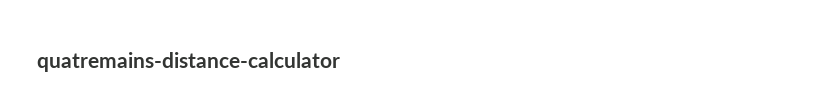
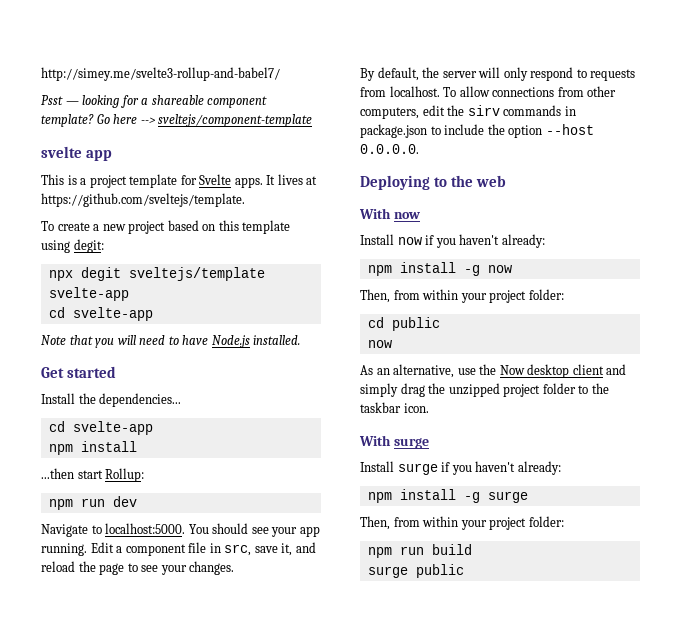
[37,52,340,72] quatremains-distance-calculator -> [41,67,280,81] [41,95,268,108] [41,114,313,127] [41,146,113,161] [41,174,318,188] [41,193,245,207] [41,220,291,234] [41,239,104,253] [48,267,265,281] [48,287,129,301] [48,307,153,321] [41,335,301,348] [41,366,116,378] [41,393,182,407] [48,421,153,435] [48,441,137,455] [41,468,145,482] [48,496,137,510] [41,523,320,537] [41,542,316,556] [41,561,235,575] [360,67,636,81] [360,86,617,97] [360,105,576,119] [360,124,594,138] [360,144,419,154] [360,175,506,190] [359,208,420,219] [360,234,545,248] [367,262,512,276] [360,289,564,303] [367,317,440,331] [367,340,392,348] [360,364,627,378] [360,383,609,397] [360,402,429,413] [359,435,429,449] [360,461,561,475] [367,489,528,503] [360,516,564,530] [367,544,472,558] [367,564,464,578] http://simey.me/svelte3-rollup-and-babel7/ // Psst — looking for a shareable component template? Go here --> sveltejs/component-template // svelte app // This is a project template for Svelte apps. It lives at https://github.com/sveltejs/template. // To create a new project based on this template using degit: // npx degit sveltejs/template svelte-app // cd svelte-app // Note that you will need to have Node.js installed. // Get started // Install the dependencies... // cd svelte-app // npm install // ...then start Rollup: // npm run dev // Navigate to localhost:5000. You should see your app running. Edit a component file in src, save it, and reload the page to see your changes. // By default, the server will only respond to requests from localhost. To allow connections from other computers, edit the sirv commands in package.json to include the option --host 0.0.0.0. // Deploying to the web // With now // Install now if you haven't already: // npm install -g now // Then, from within your project folder: // cd public // now // As an alternative, use the Now desktop client and simply drag the unzipped project folder to the taskbar icon. // With surge // Install surge if you haven't already: // npm install -g surge // Then, from within your project folder: // npm run build // surge public

